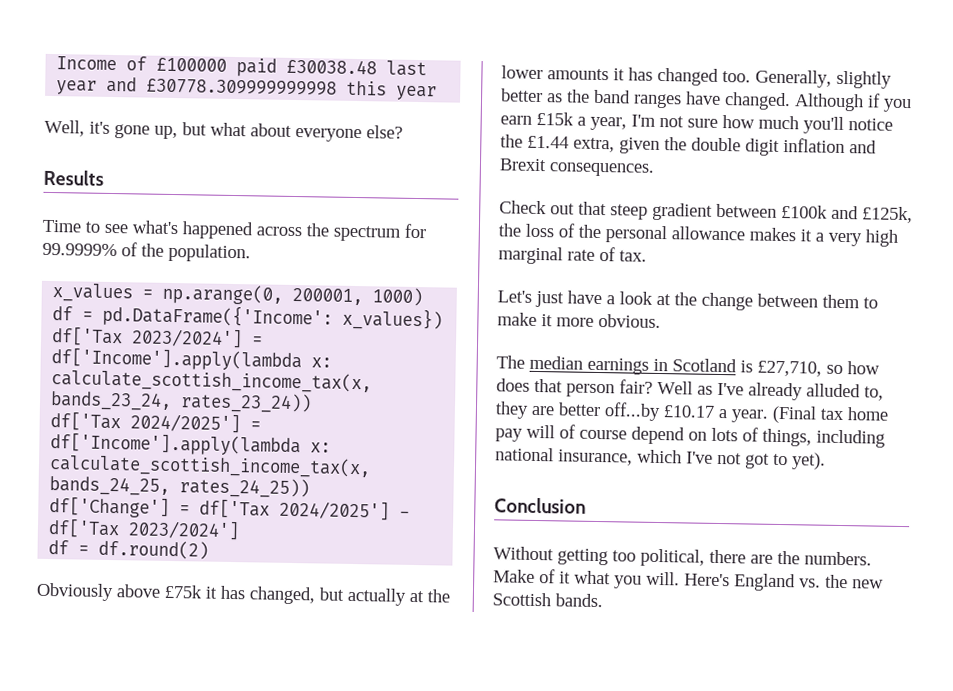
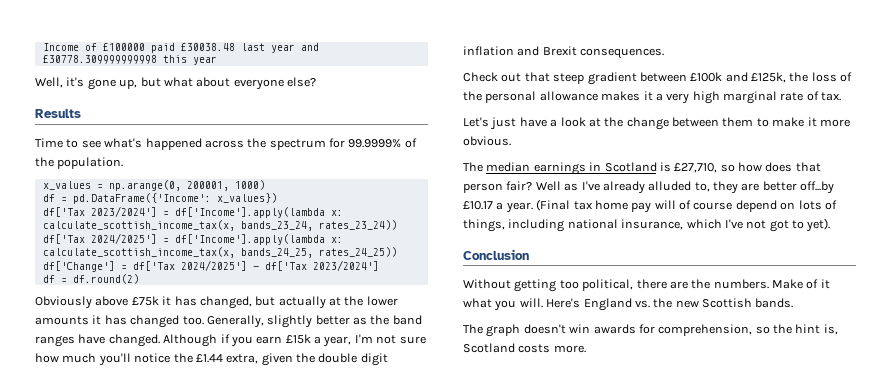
(603, 600) none -> [463,324,838,337] [463,343,586,353] // The graph doesn't win awards for comprehension, so the hint is, Scotland costs more.

